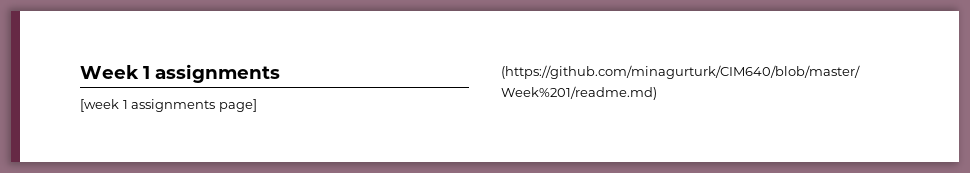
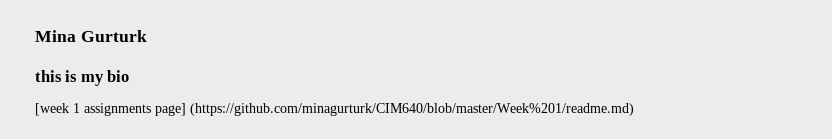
[80,64,280,83] Week 1 assignments -> [35,30,147,42] [35,70,130,86] Mina Gurturk // this is my bio

